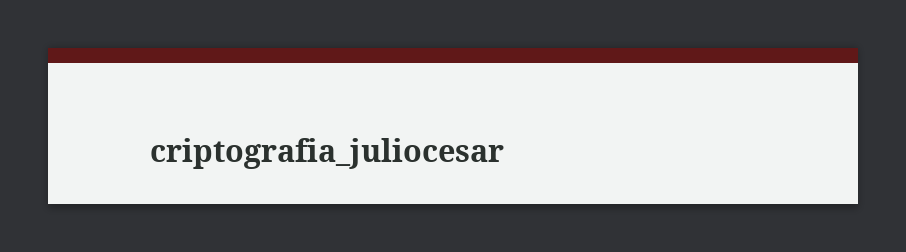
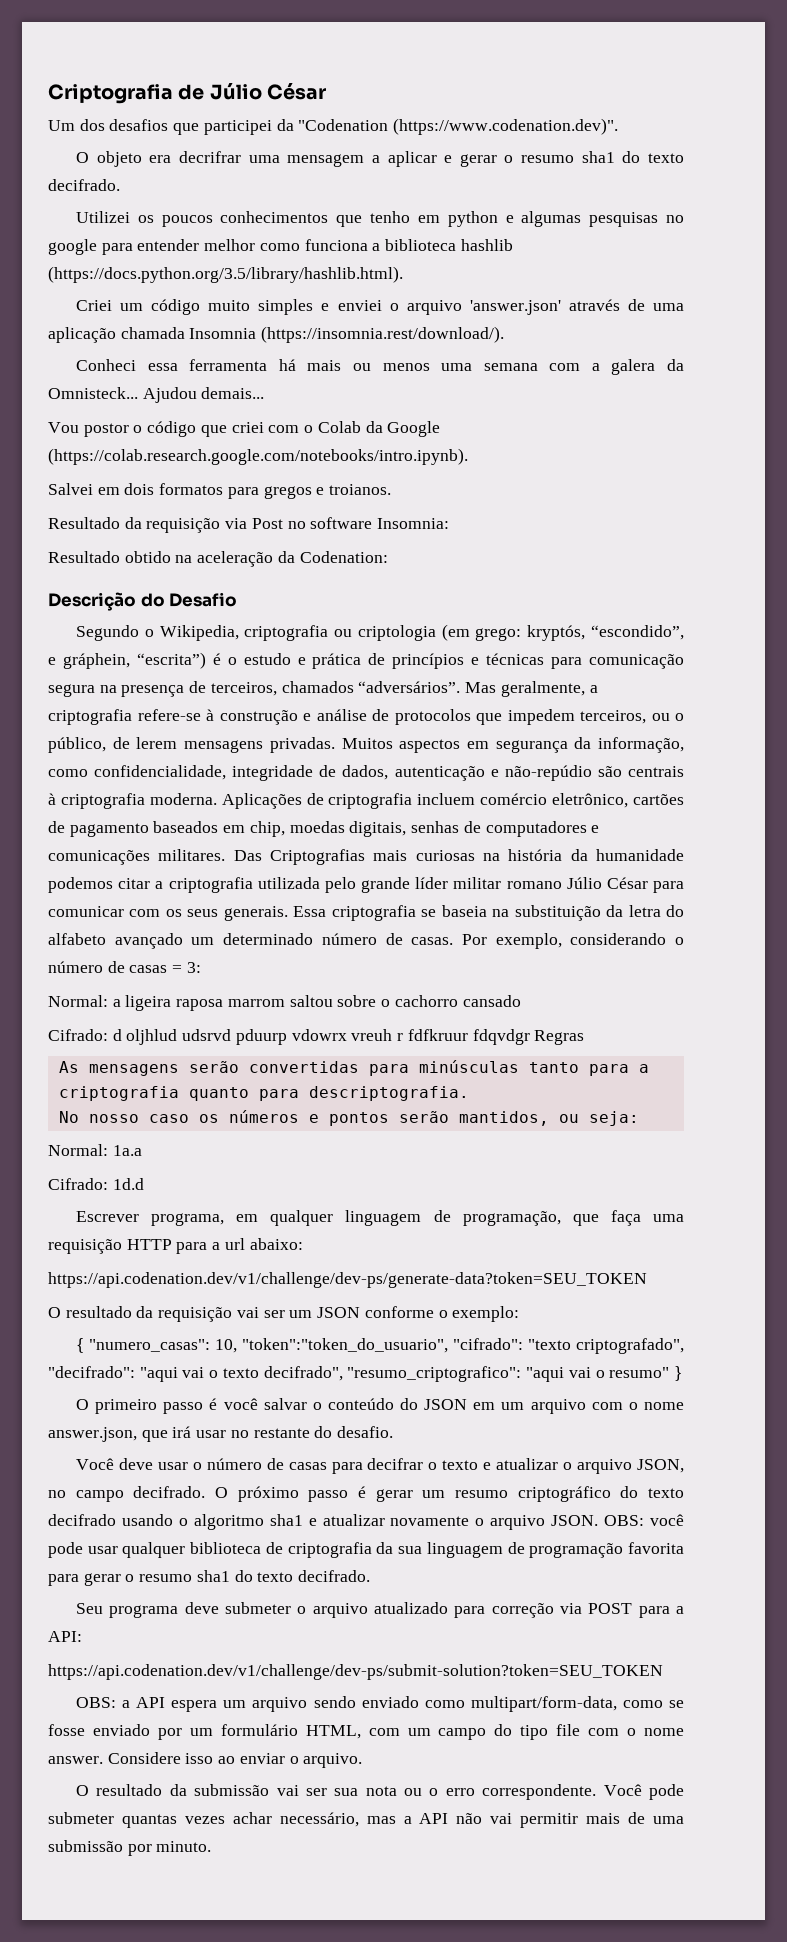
[150,138,504,169] criptografia_juliocesar -> [48,83,326,104] [48,118,619,135] [76,151,685,167] [48,179,120,191] [76,211,684,227] [48,239,513,255] [48,266,403,283] [76,299,685,315] [48,326,505,343] [76,359,684,375] [48,387,265,403] [48,421,441,437] [48,448,468,465] [48,483,392,499] [48,517,450,533] [48,551,388,567] [48,592,238,611] [76,624,684,641] [48,652,684,669] [48,681,598,697] [48,709,684,725] [48,737,684,753] [48,765,684,781] [48,793,685,809] [48,821,600,837] [48,849,684,865] [48,877,684,893] [48,905,684,921] [48,933,684,949] [48,961,201,973] [48,995,521,1011] [48,1029,585,1045] [58,1060,649,1076] [58,1086,469,1101] [58,1110,639,1126] [48,1144,142,1156] [48,1178,144,1190] [76,1210,685,1226] [48,1238,303,1254] [48,1272,647,1288] [48,1306,520,1322] [76,1338,684,1354] [48,1366,682,1382] [76,1398,684,1414] [48,1426,394,1442] [76,1458,685,1474] [48,1486,684,1502] [48,1514,684,1530] [48,1542,685,1558] [48,1570,371,1586] [76,1602,685,1618] [48,1631,82,1642] [48,1664,663,1680] [76,1696,685,1712] [48,1724,685,1740] [48,1752,363,1768] [76,1784,685,1800] [48,1812,684,1828] [48,1840,212,1856] Criptografia de Júlio César // Um dos desafios que participei da "Codenation (https://www.codenation.dev)". // O objeto era decrifrar uma mensagem a aplicar e gerar o resumo sha1 do texto decifrado. // Utilizei os poucos conhecimentos que tenho em python e algumas pesquisas no google para entender melhor como funciona a biblioteca hashlib (https://docs.python.org/3.5/library/hashlib.html). // Criei um código muito simples e enviei o arquivo 'answer.json' através de uma aplicação chamada Insomnia (https://insomnia.rest/download/). // Conheci essa ferramenta há mais ou menos uma semana com a galera da Omnisteck... Ajudou demais... // Vou postor o código que criei com o Colab da Google (https://colab.research.google.com/notebooks/intro.ipynb). // Salvei em dois formatos para gregos e troianos. // Resultado da requisição via Post no software Insomnia: // Resultado obtido na aceleração da Codenation: // Descrição do Desafio // Segundo o Wikipedia, criptografia ou criptologia (em grego: kryptós, “escondido”, e gráphein, “escrita”) é o estudo e prática de princípios e técnicas para comunicação segura na presença de terceiros, chamados “adversários”. Mas geralmente, a criptografia refere-se à construção e análise de protocolos que impedem terceiros, ou o público, de lerem mensagens privadas. Muitos aspectos em segurança da informação, como confidencialidade, integridade de dados, autenticação e não-repúdio são centrais à criptografia moderna. Aplicações de criptografia incluem comércio eletrônico, cartões de pagamento baseados em chip, moedas digitais, senhas de computadores e comunicações militares. Das Criptografias mais curiosas na história da humanidade podemos citar a criptografia utilizada pelo grande líder militar romano Júlio César para comunicar com os seus generais. Essa criptografia se baseia na substituição da letra do alfabeto avançado um determinado número de casas. Por exemplo, considerando o número de casas = 3: // Normal: a ligeira raposa marrom saltou sobre o cachorro cansado // Cifrado: d oljhlud udsrvd pduurp vdowrx vreuh r fdfkruur fdqvdgr Regras // As mensagens serão convertidas para minúsculas tanto para a criptografia quanto para descriptografia. // No nosso caso os números e pontos serão mantidos, ou seja: // Normal: 1a.a // Cifrado: 1d.d // Escrever programa, em qualquer linguagem de programação, que faça uma requisição HTTP para a url abaixo: // https://api.codenation.dev/v1/challenge/dev-ps/generate-data?token=SEU_TOKEN // O resultado da requisição vai ser um JSON conforme o exemplo: // { "numero_casas": 10, "token":"token_do_usuario", "cifrado": "texto criptografado", "decifrado": "aqui vai o texto decifrado", "resumo_criptografico": "aqui vai o resumo" } // O primeiro passo é você salvar o conteúdo do JSON em um arquivo com o nome answer.json, que irá usar no restante do desafio. // Você deve usar o número de casas para decifrar o texto e atualizar o arquivo JSON, no campo decifrado. O próximo passo é gerar um resumo criptográfico do texto decifrado usando o algoritmo sha1 e atualizar novamente o arquivo JSON. OBS: você pode usar qualquer biblioteca de criptografia da sua linguagem de programação favorita para gerar o resumo sha1 do texto decifrado. // Seu programa deve submeter o arquivo atualizado para correção via POST para a API: // https://api.codenation.dev/v1/challenge/dev-ps/submit-solution?token=SEU_TOKEN // OBS: a API espera um arquivo sendo enviado como multipart/form-data, como se fosse enviado por um formulário HTML, com um campo do tipo file com o nome answer. Considere isso ao enviar o arquivo. // O resultado da submissão vai ser sua nota ou o erro correspondente. Você pode submeter quantas vezes achar necessário, mas a API não vai permitir mais de uma submissão por minuto.

